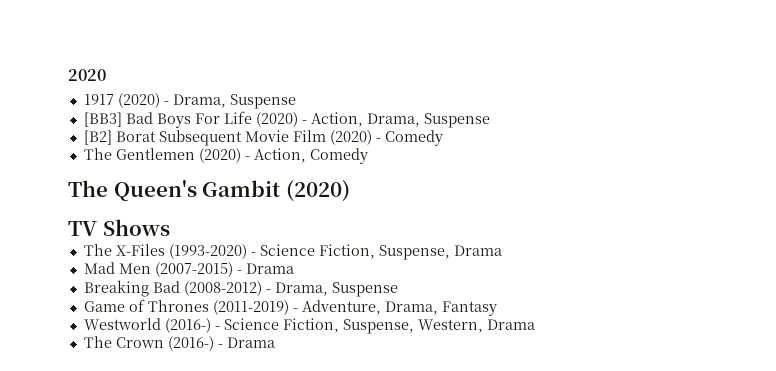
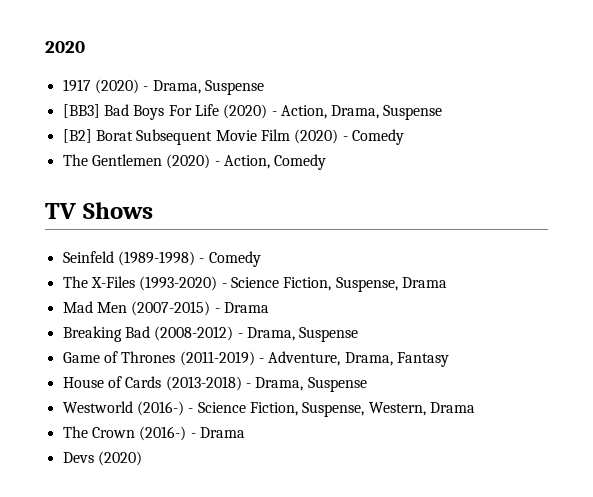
[68,180,350,202] [68,219,170,236] The Queen's Gambit (2020) // TV Shows -> [45,202,153,219] [62,251,261,267] TV Shows // Seinfeld (1989-1998) - Comedy
(497, 308) none -> [62,376,367,392] // House of Cards (2013-2018) - Drama, Suspense
(275, 342) none -> [62,451,142,466] // Devs (2020)

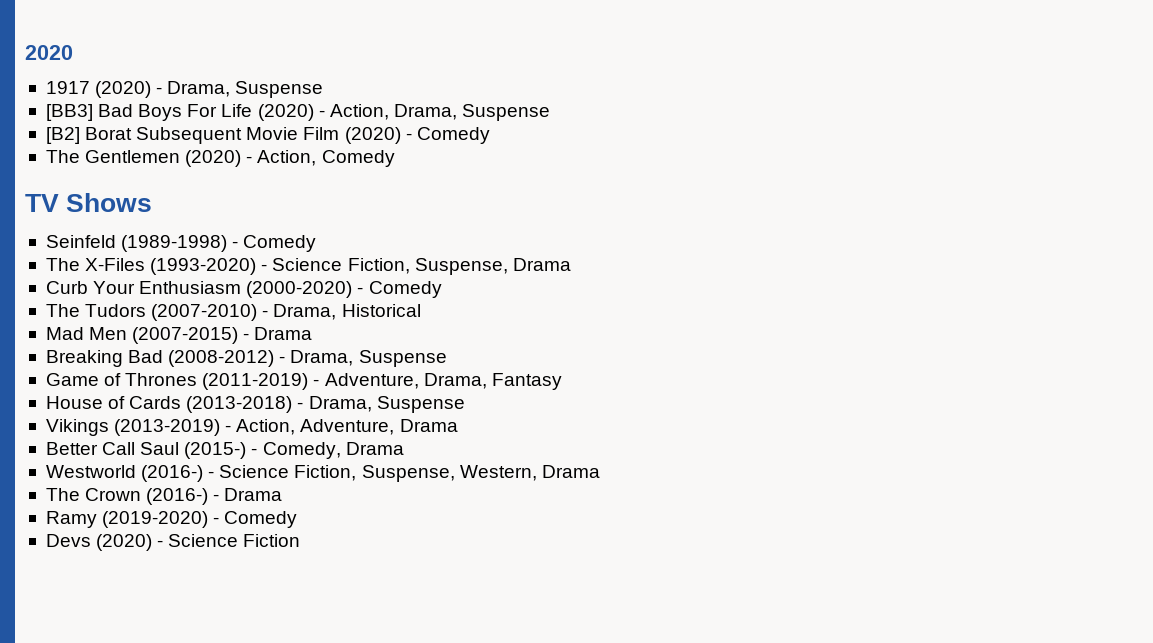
(447, 282) none -> [45,281,442,298] [45,304,421,321] // Curb Your Enthusiasm (2000-2020) - Comedy // The Tudors (2007-2010) - Drama, Historical
(367, 384) none -> [45,419,458,436] [45,442,404,459] // Vikings (2013-2019) - Action, Adventure, Drama // Better Call Saul (2015-) - Comedy, Drama
(245, 432) none -> [45,511,298,528] // Ramy (2019-2020) - Comedy
(142, 458) none -> [157,534,301,547] - Science Fiction

